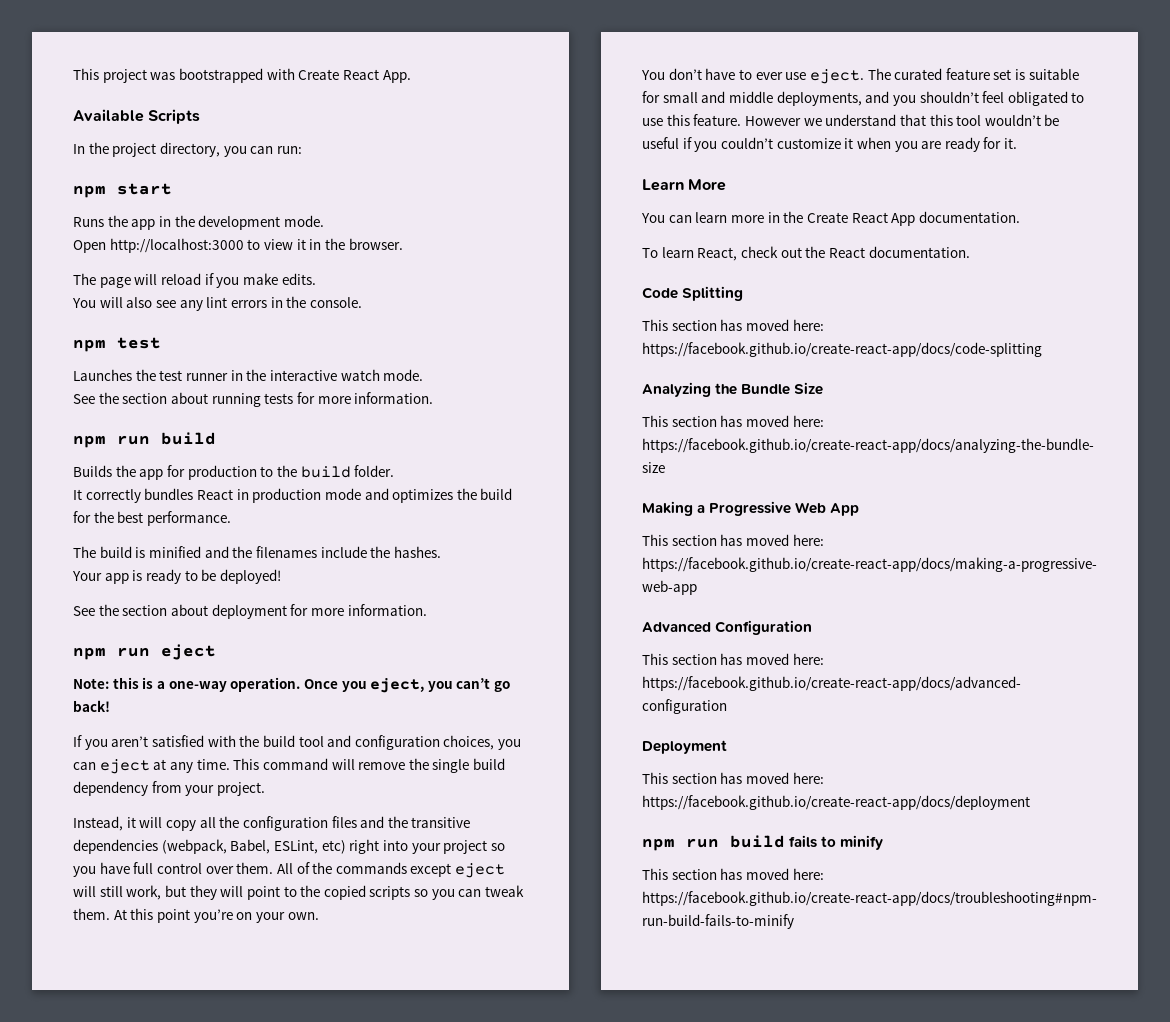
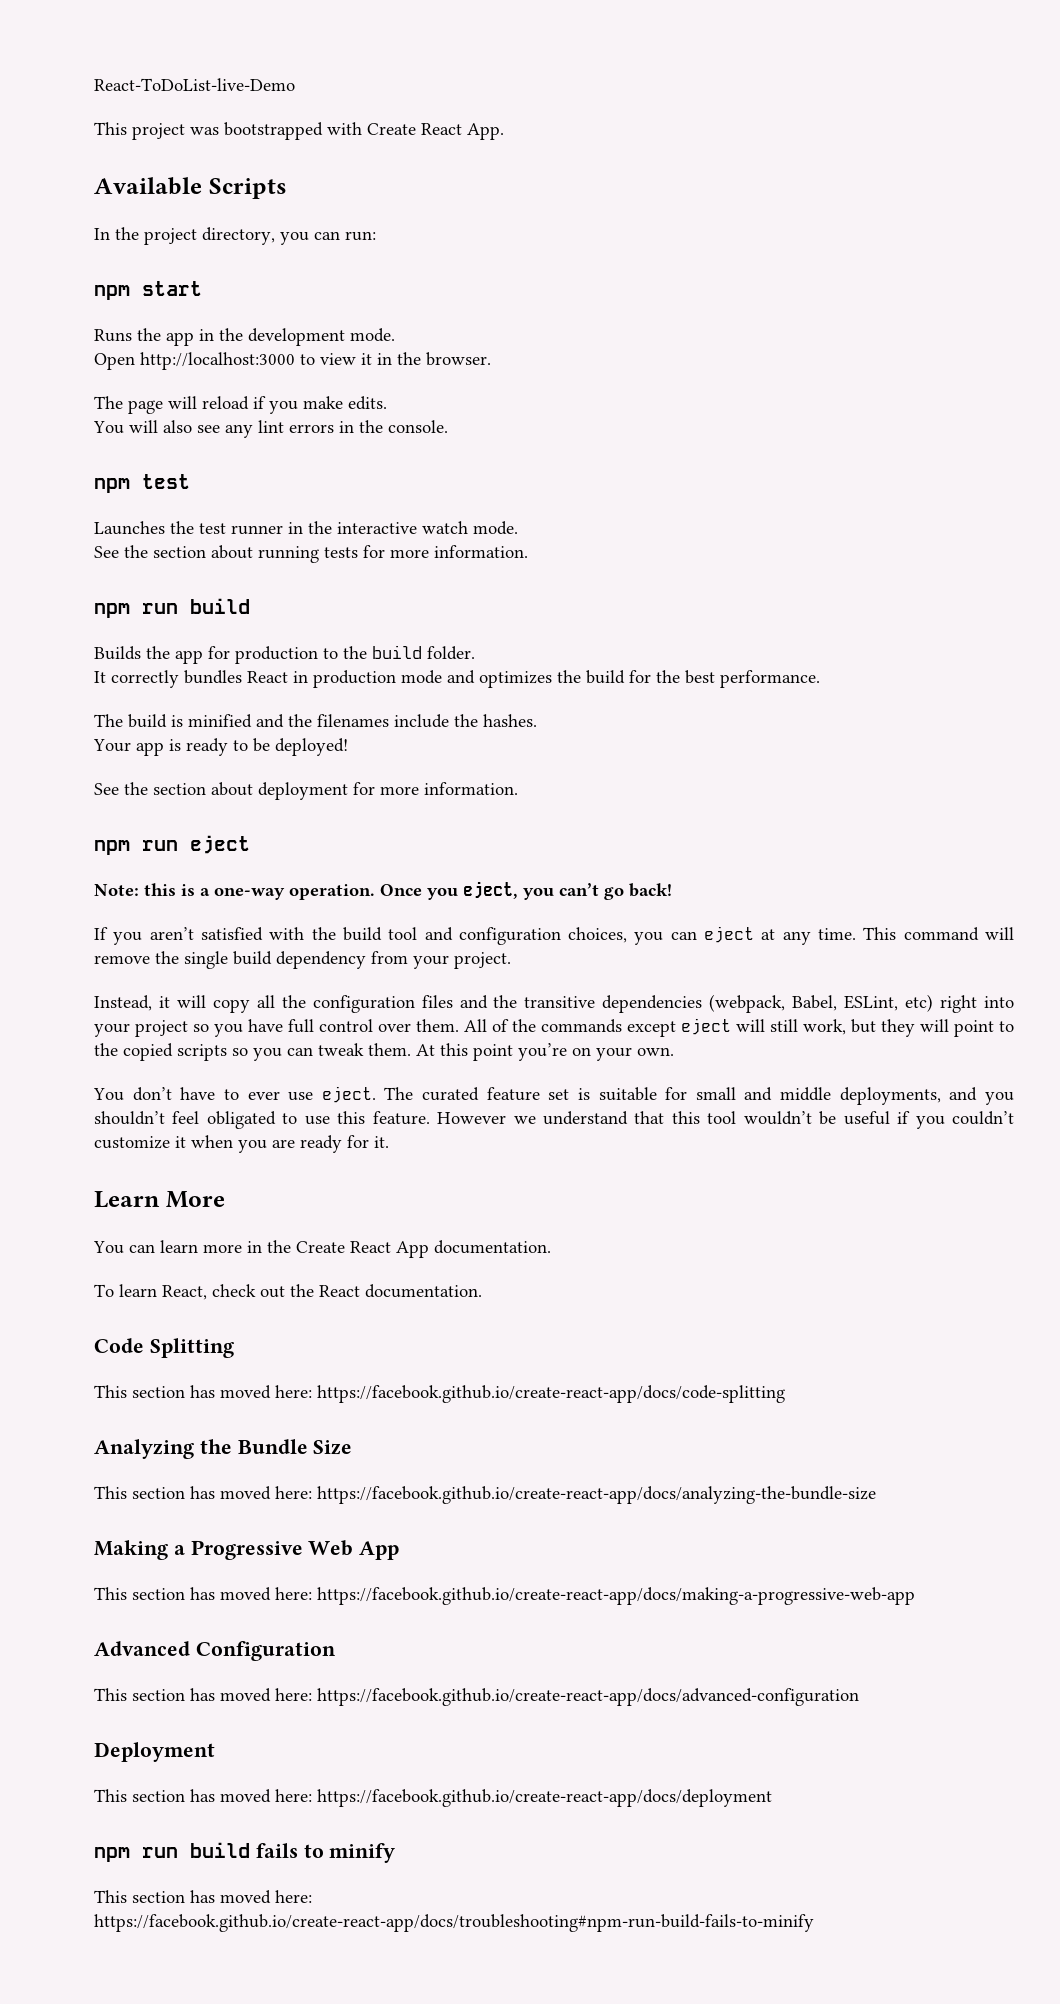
(73, 74) none -> [94,78,295,91] React-ToDoList-live-Demo //

